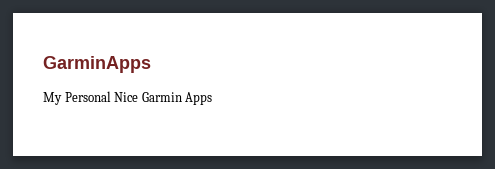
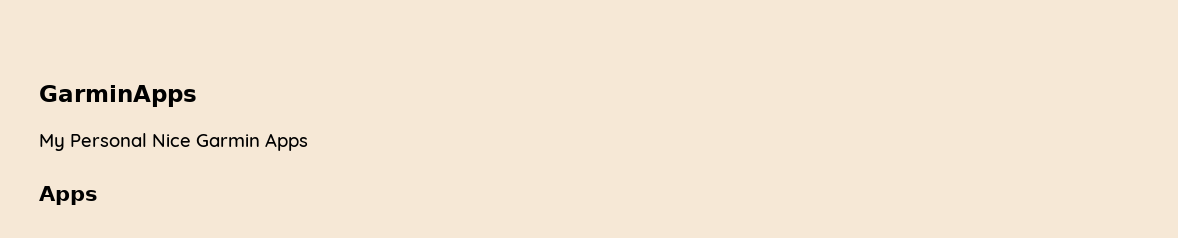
(213, 98) none -> [39,186,98,205] // Apps

